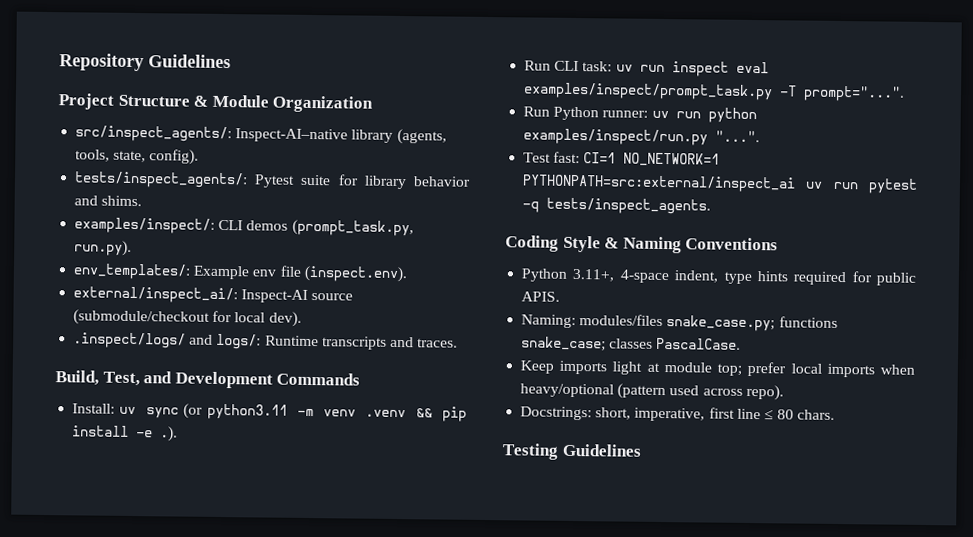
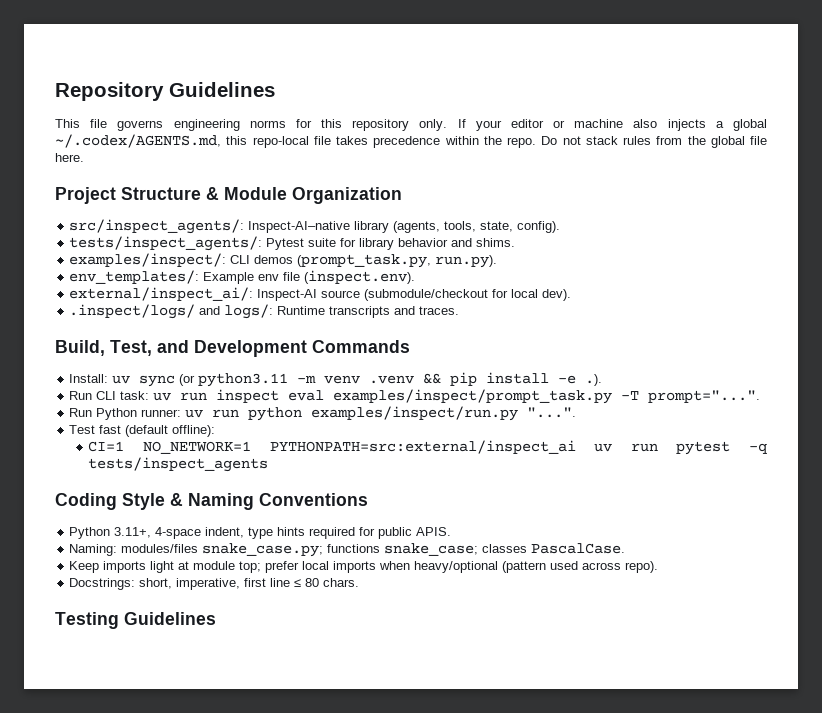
(231, 61) none -> [55,119,767,131] [55,134,767,148] [55,153,84,162] // This file governs engineering norms for this repository only. If your editor or machine also injects a global ~/.codex/AGENTS.md, this repo‑local file takes precedence within the repo. Do not stack rules from the global file here.
[553,151,581,164] fast: -> [99,425,216,437] fast (default offline): //
[546,197,712,215] tests/inspect_agents. -> [88,457,269,472] tests/inspect_agents

